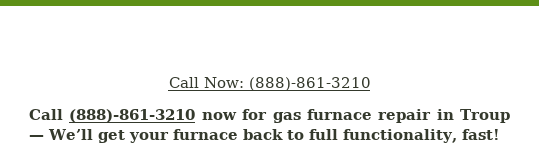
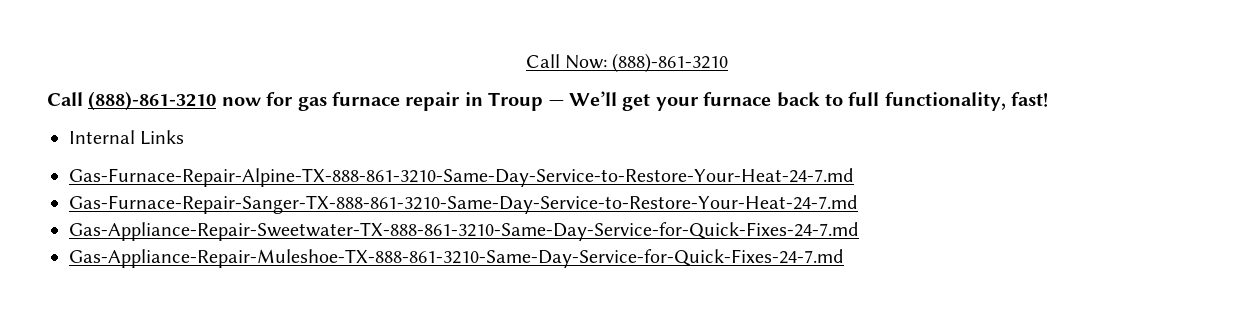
(500, 134) none -> [69,130,185,145] [69,168,854,187] [69,195,858,214] [69,222,859,241] [69,249,844,268] // Internal Links // Gas-Furnace-Repair-Alpine-TX-888-861-3210-Same-Day-Service-to-Restore-Your-Heat-24-7.md // Gas-Furnace-Repair-Sanger-TX-888-861-3210-Same-Day-Service-to-Restore-Your-Heat-24-7.md // Gas-Appliance-Repair-Sweetwater-TX-888-861-3210-Same-Day-Service-for-Quick-Fixes-24-7.md // Gas-Appliance-Repair-Muleshoe-TX-888-861-3210-Same-Day-Service-for-Quick-Fixes-24-7.md

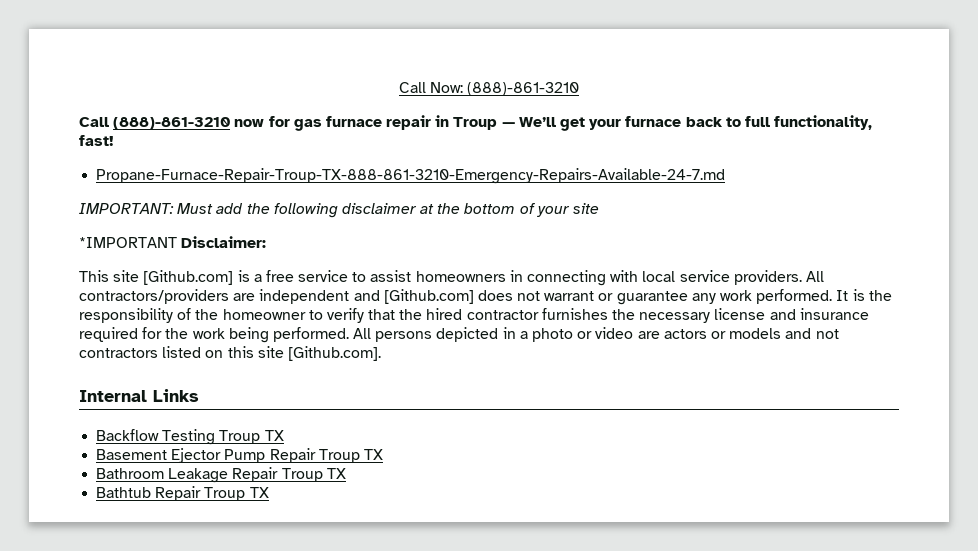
[69,130,185,145] [69,168,854,187] [69,195,858,214] [69,222,859,241] [69,249,844,268] Internal Links // Gas-Furnace-Repair-Alpine-TX-888-861-3210-Same-Day-Service-to-Restore-Your-Heat-24-7.md // Gas-Furnace-Repair-Sanger-TX-888-861-3210-Same-Day-Service-to-Restore-Your-Heat-24-7.md // Gas-Appliance-Repair-Sweetwater-TX-888-861-3210-Same-Day-Service-for-Quick-Fixes-24-7.md // Gas-Appliance-Repair-Muleshoe-TX-888-861-3210-Same-Day-Service-for-Quick-Fixes-24-7.md -> [96,168,726,184] [79,203,600,218] [79,236,267,248] [79,270,824,286] [79,289,892,305] [79,308,869,323] [79,327,839,343] [79,346,381,361] [79,389,199,402] [96,429,284,445] [96,448,383,463] [96,467,346,483] [96,486,269,501] Propane-Furnace-Repair-Troup-TX-888-861-3210-Emergency-Repairs-Available-24-7.md // IMPORTANT: Must add the following disclaimer at the bottom of your site // *IMPORTANT Disclaimer: // This site [Github.com] is a free service to assist homeowners in connecting with local service providers. All contractors/providers are independent and [Github.com] does not warrant or guarantee any work performed. It is the responsibility of the homeowner to verify that the hired contractor furnishes the necessary license and insurance required for the work being performed. All persons depicted in a photo or video are actors or models and not contractors listed on this site [Github.com]. // Internal Links // Backflow Testing Troup TX // Basement Ejector Pump Repair Troup TX // Bathroom Leakage Repair Troup TX // Bathtub Repair Troup TX

